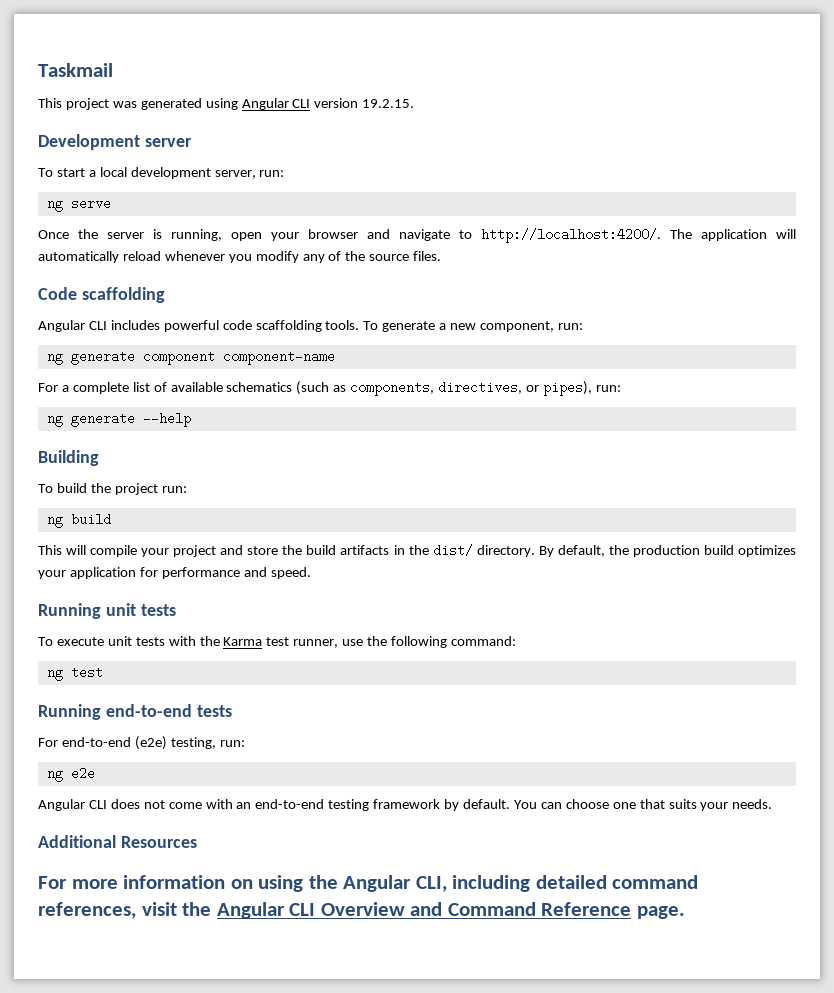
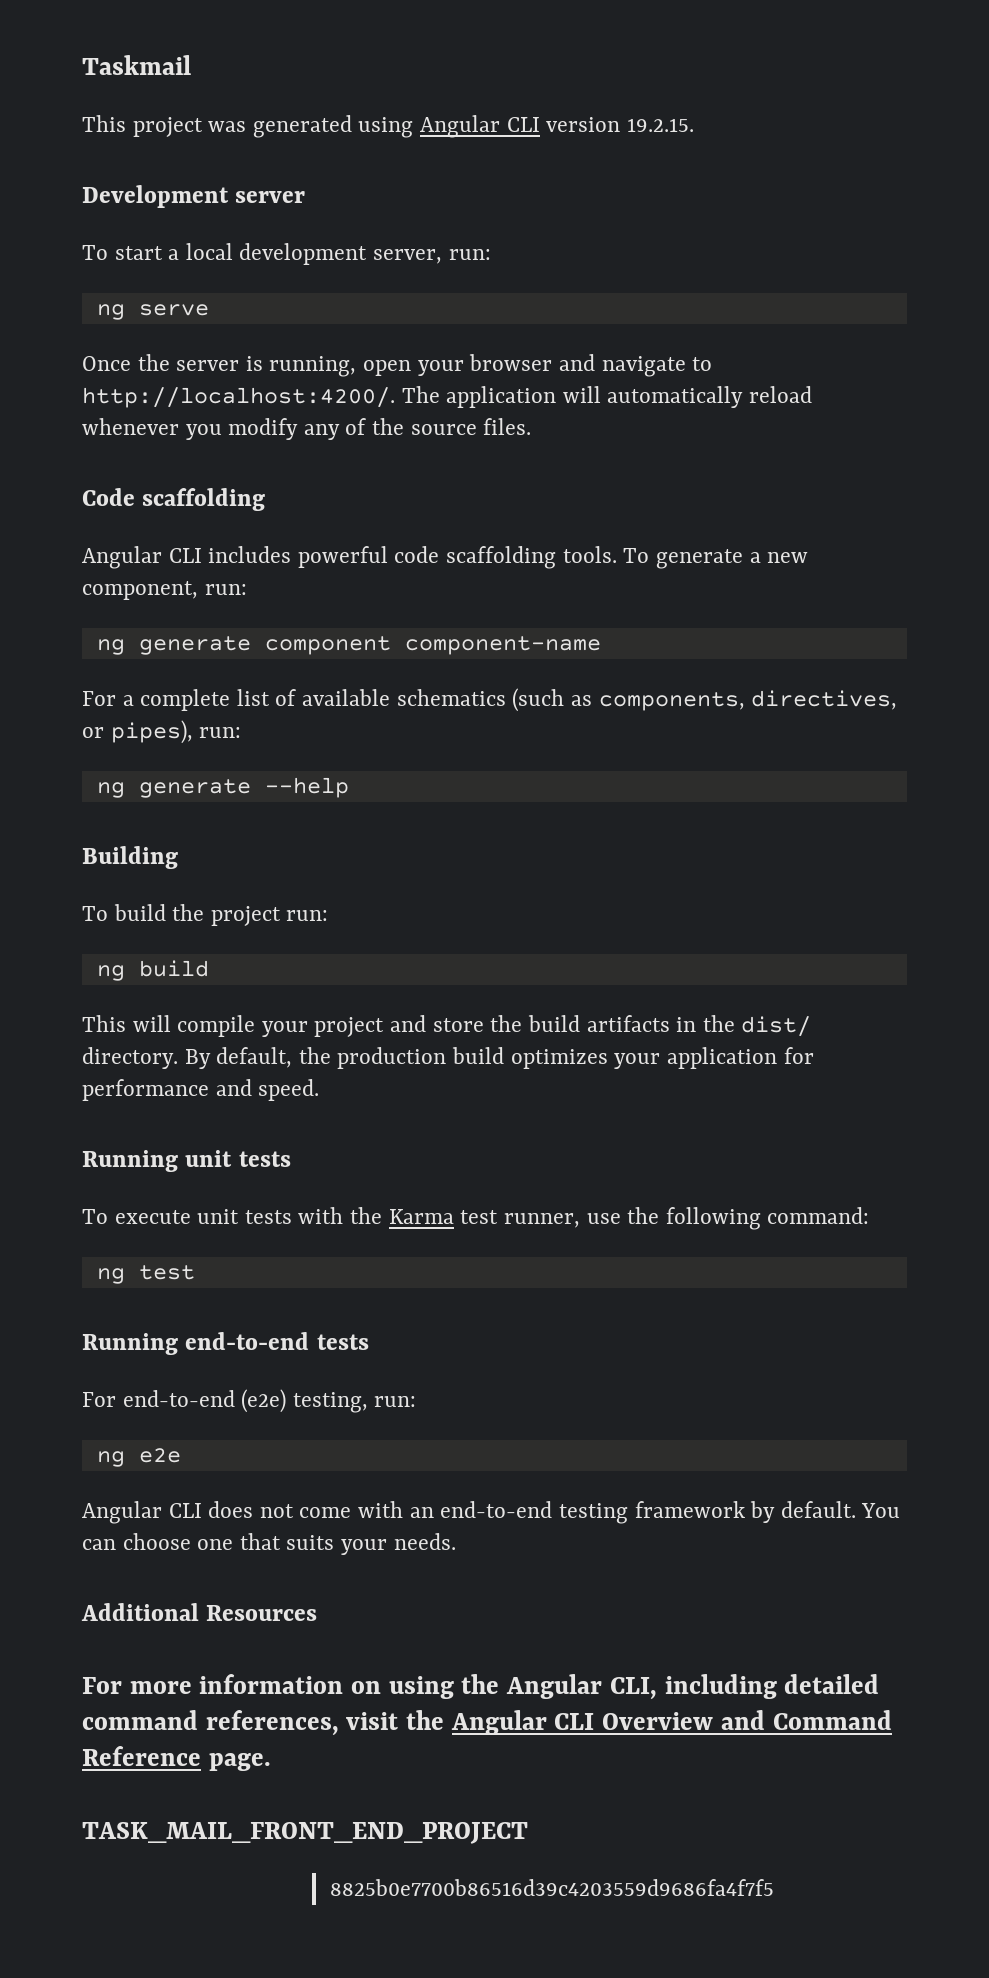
(685, 912) none -> [82,1822,528,1844] [329,1879,774,1896] // TASK_MAIL_FRONT_END_PROJECT // 8825b0e7700b86516d39c4203559d9686fa4f7f5

